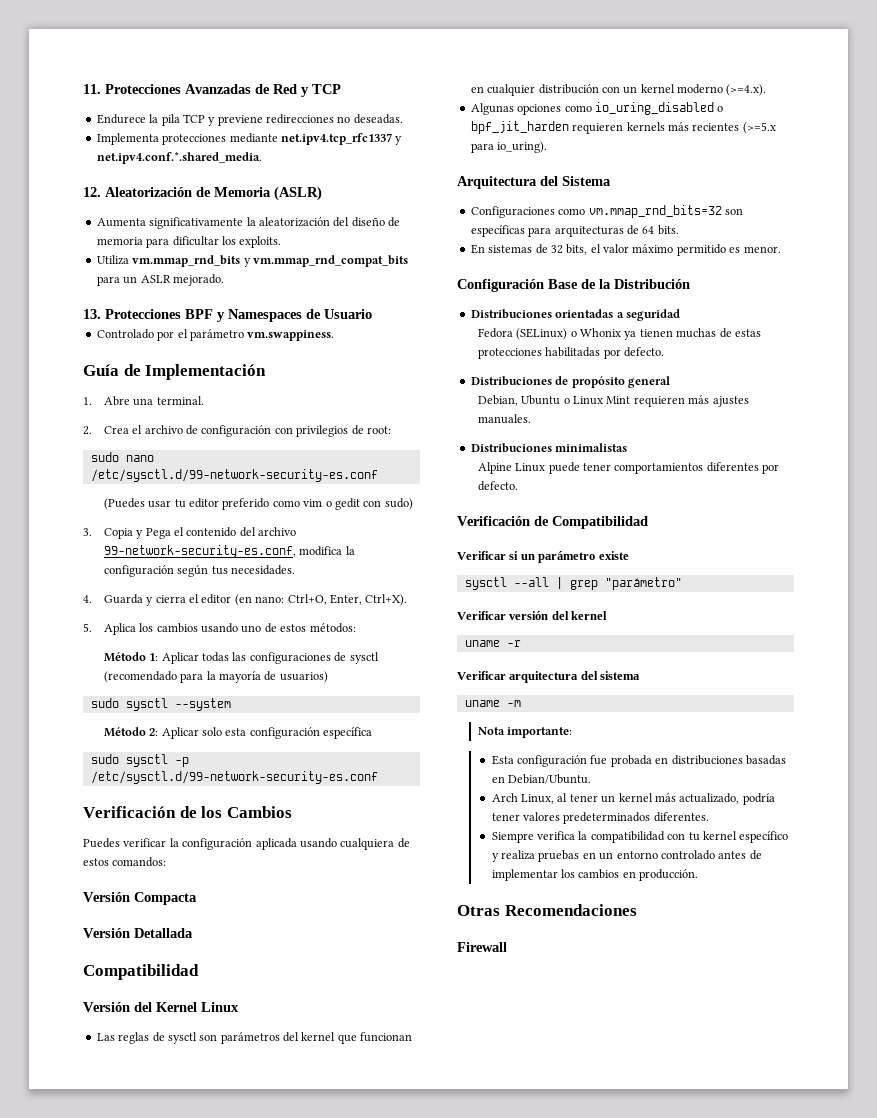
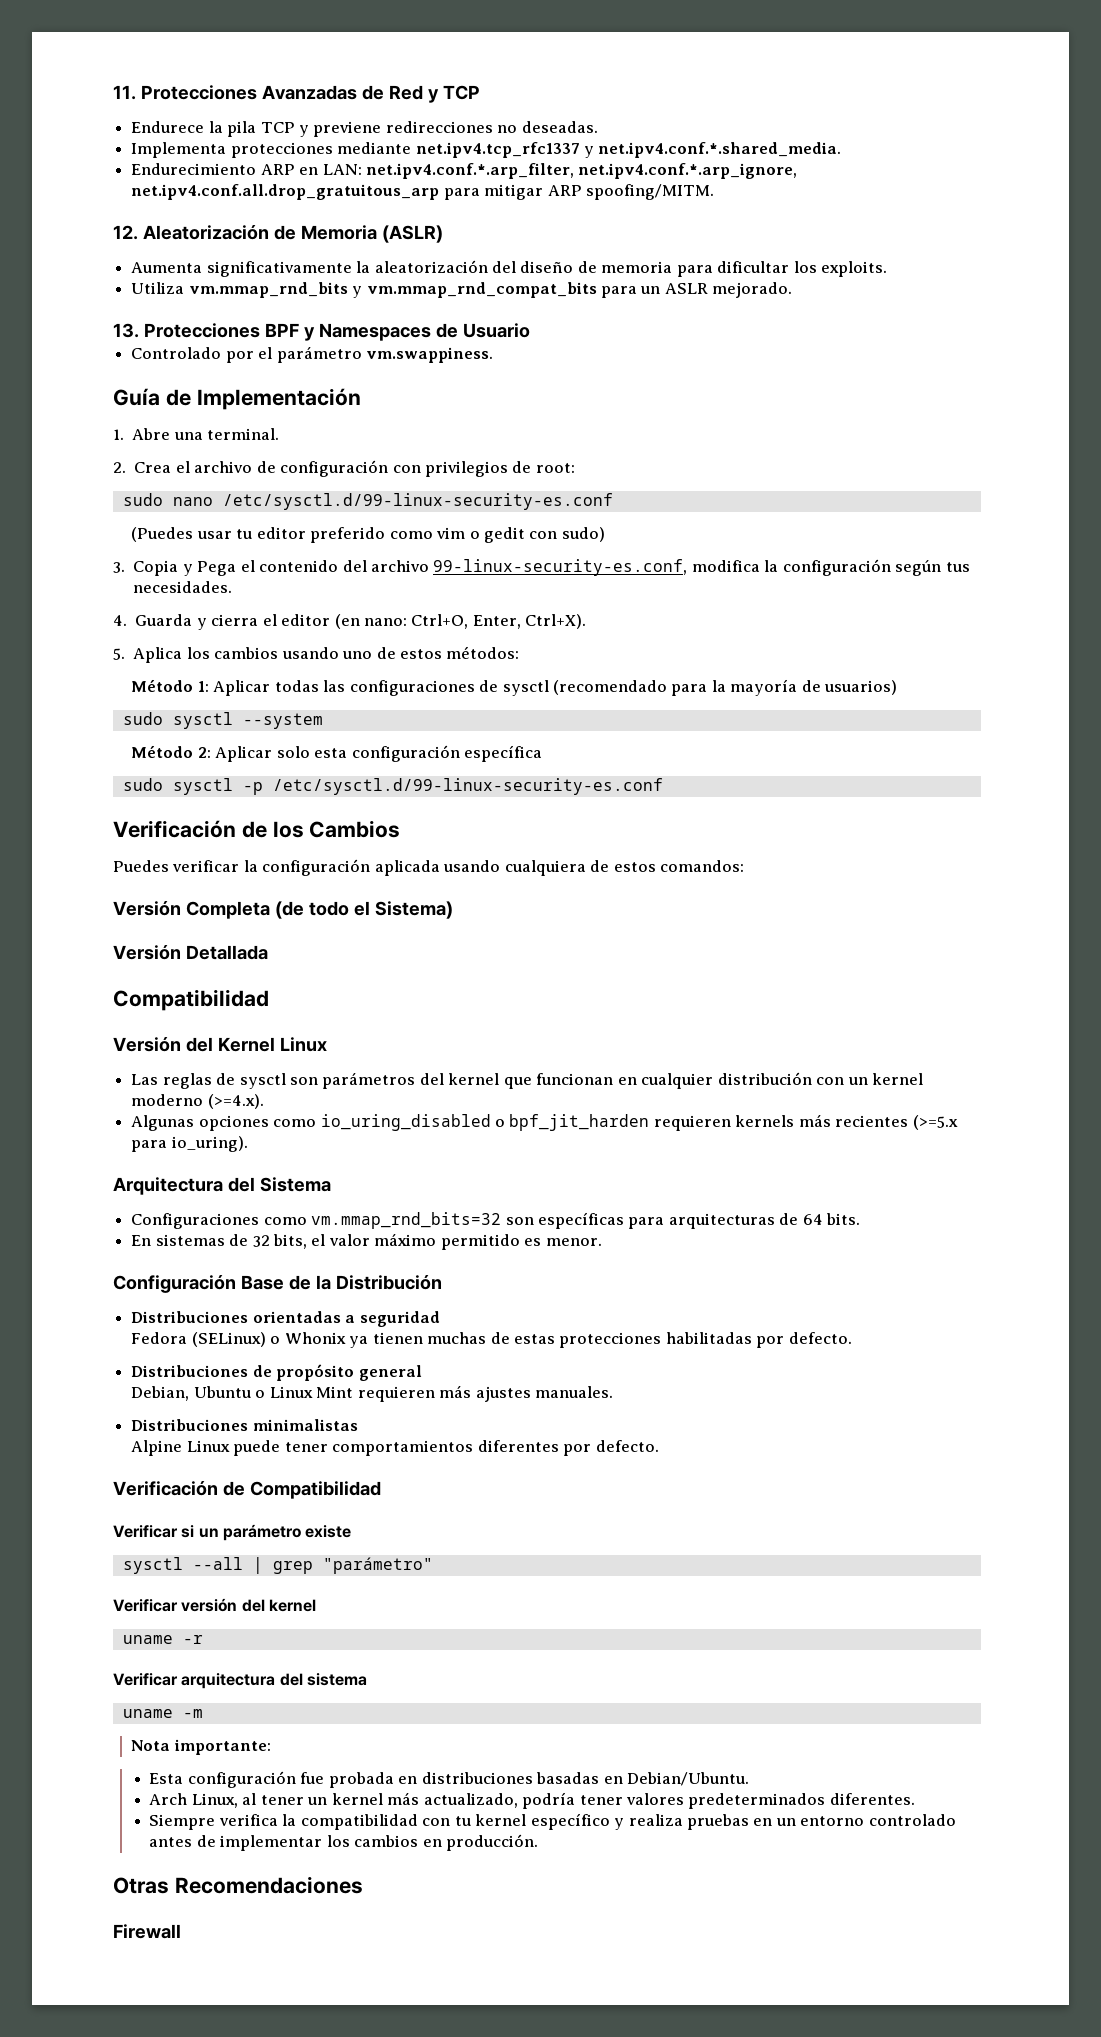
(262, 158) none -> [131,163,798,179] [131,184,714,200] // Endurecimiento ARP en LAN: net.ipv4.conf.*.arp_filter, net.ipv4.conf.*.arp_ignore, net.ipv4.conf.all.drop_gratuitous_arp para mitigar ARP spoofing/MITM.
[90,469,378,482] /etc/sysctl.d/99-network-security-es.conf -> [222,493,613,510] /etc/sysctl.d/99-linux-security-es.conf
[103,545,296,558] 99-network-security-es.conf, -> [433,559,688,576] 99-linux-security-es.conf,
[90,771,378,784] /etc/sysctl.d/99-network-security-es.conf -> [272,778,663,795] /etc/sysctl.d/99-linux-security-es.conf
[134,892,197,905] Compacta -> [185,901,453,919] Completa (de todo el Sistema)

